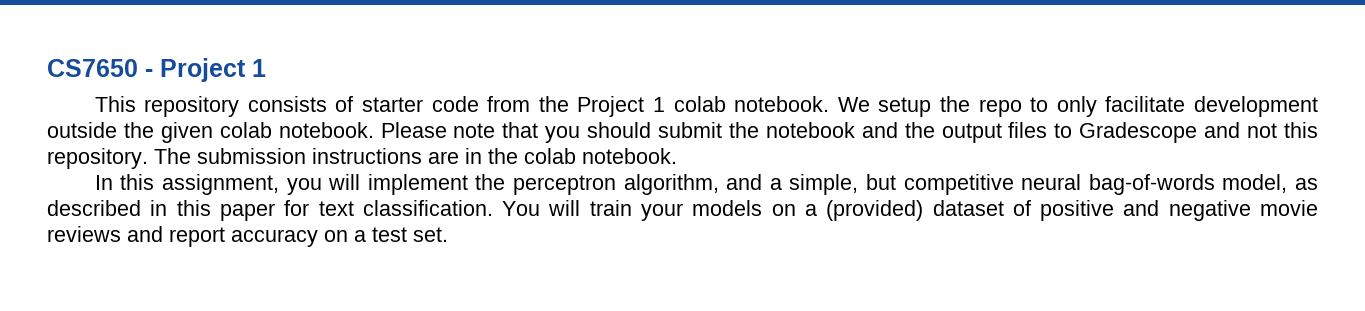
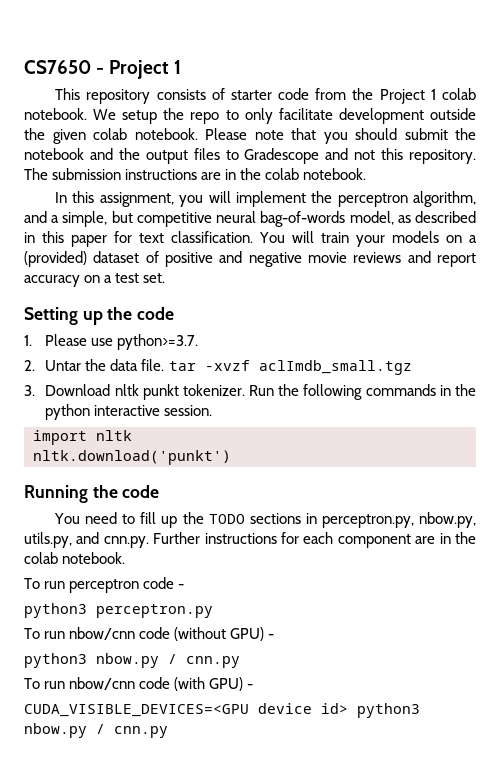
(448, 234) none -> [24,307,175,325] [24,334,199,350] [24,359,412,375] [24,384,476,400] [45,404,213,420] [33,430,132,445] [33,450,231,465] [24,485,160,503] [54,512,476,528] [24,532,476,548] [24,552,126,564] [24,577,185,593] [24,603,213,618] [24,627,275,641] [24,653,240,668] [24,677,254,691] [24,703,420,718] [24,723,168,738] // Setting up the code // 1. Please use python>=3.7. // 2. Untar the data file. tar -xvzf aclImdb_small.tgz // 3. Download nltk punkt tokenizer. Run the following commands in the python interactive session. // import nltk // nltk.download('punkt') // Running the code // You need to fill up the TODO sections in perceptron.py, nbow.py, utils.py, and cnn.py. Further instructions for each component are in the colab notebook. // To run perceptron code - // python3 perceptron.py // To run nbow/cnn code (without GPU) - // python3 nbow.py / cnn.py // To run nbow/cnn code (with GPU) - // CUDA_VISIBLE_DEVICES=<GPU device id> python3 nbow.py / cnn.py

